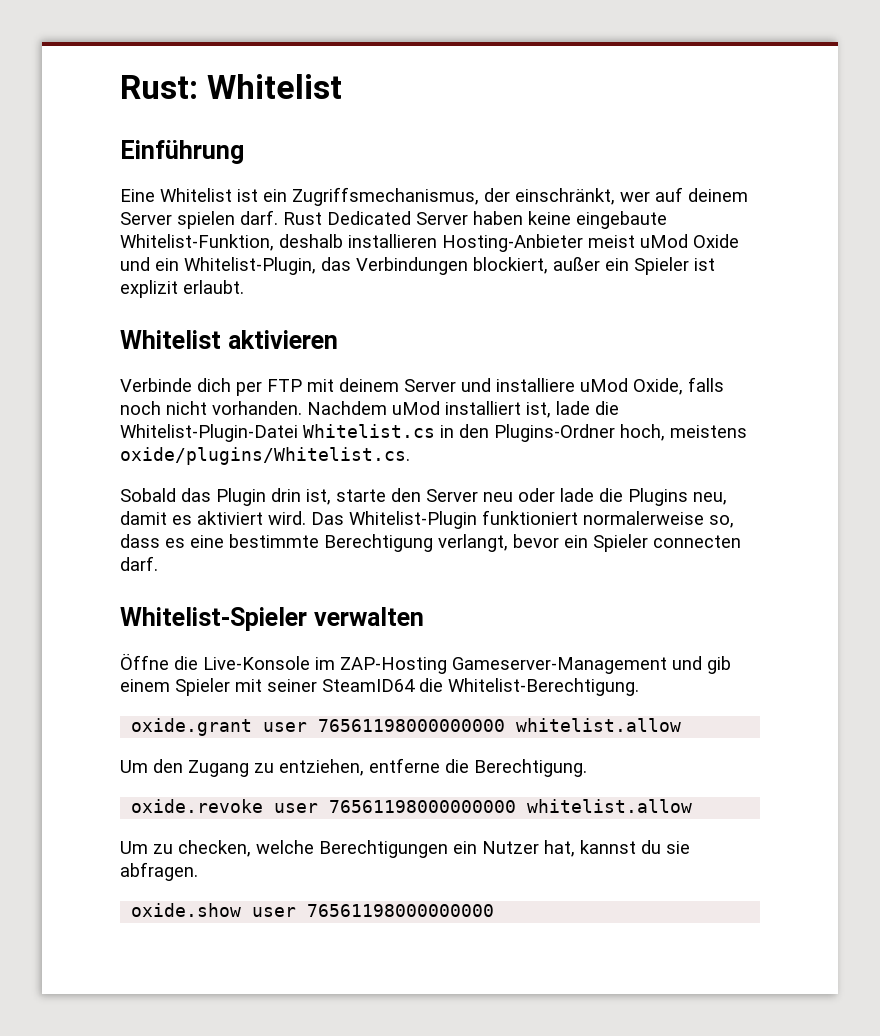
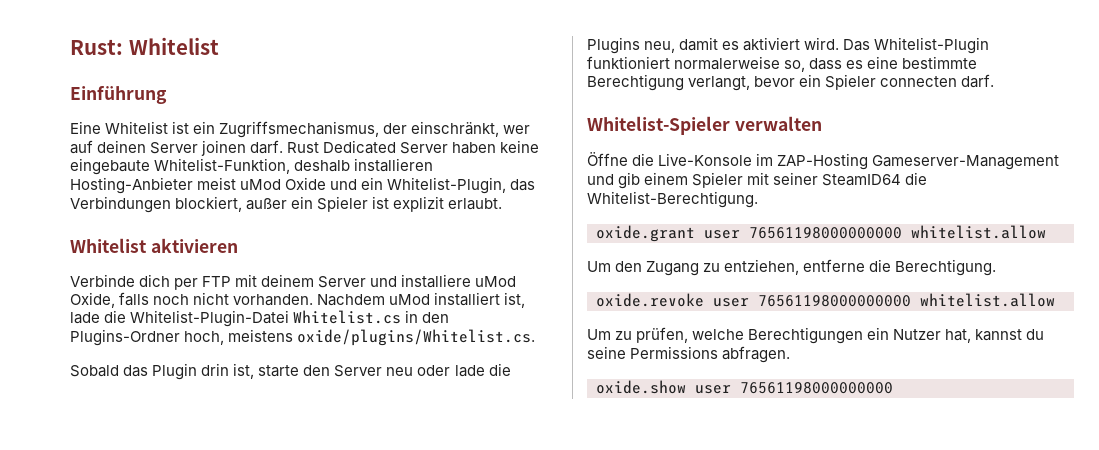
[688,188,748,202] [120,211,235,229] deinem Server spielen -> [97,140,247,156] deinen Server joinen
[178,840,251,857] checken, -> [636,327,689,343] prüfen,
[666,841,690,854] sie -> [587,346,719,359] seine Permissions

